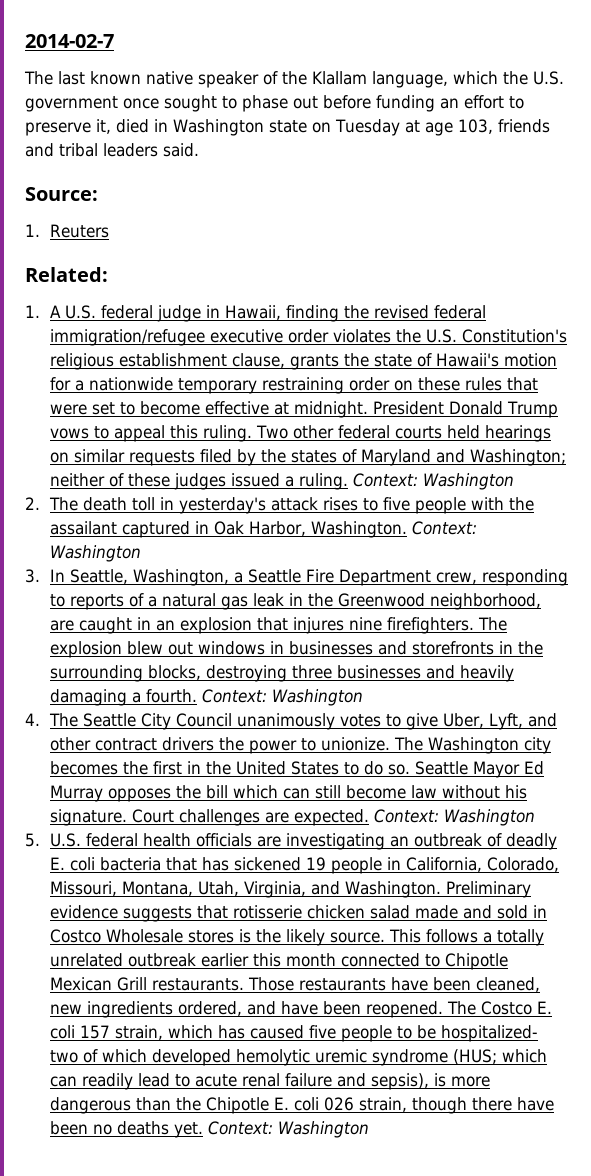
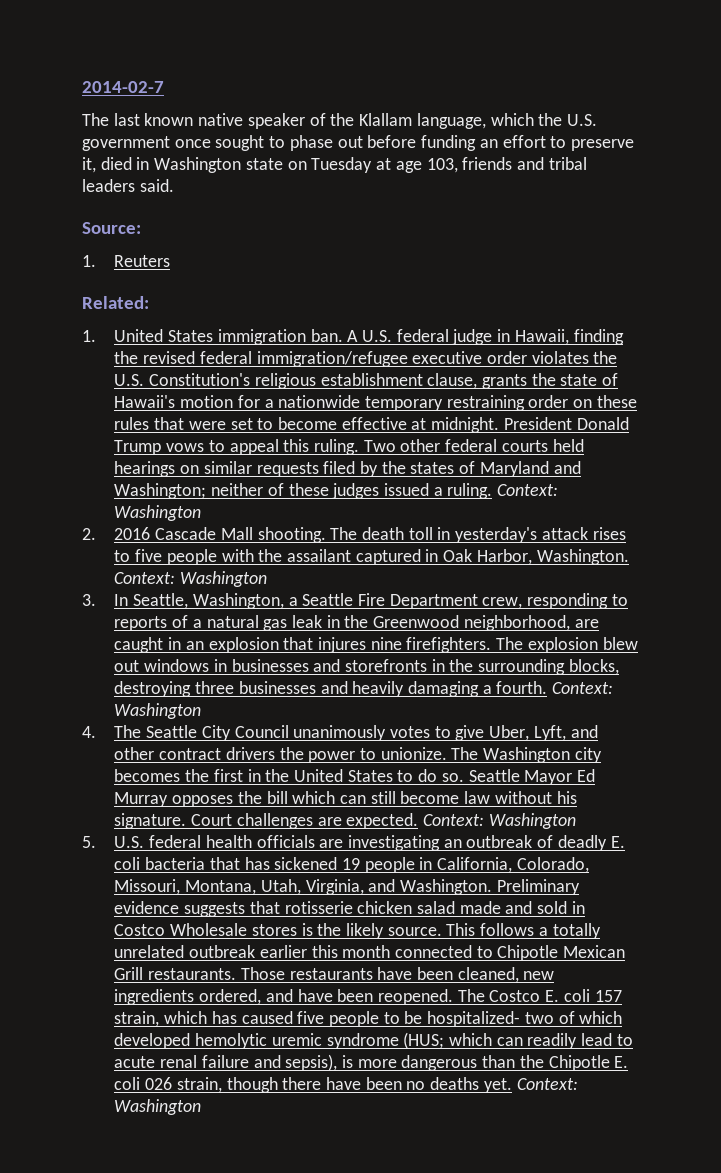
(40, 311) none -> [114,329,343,345] United States immigration ban.
(40, 503) none -> [114,527,326,543] 2016 Cascade Mall shooting.

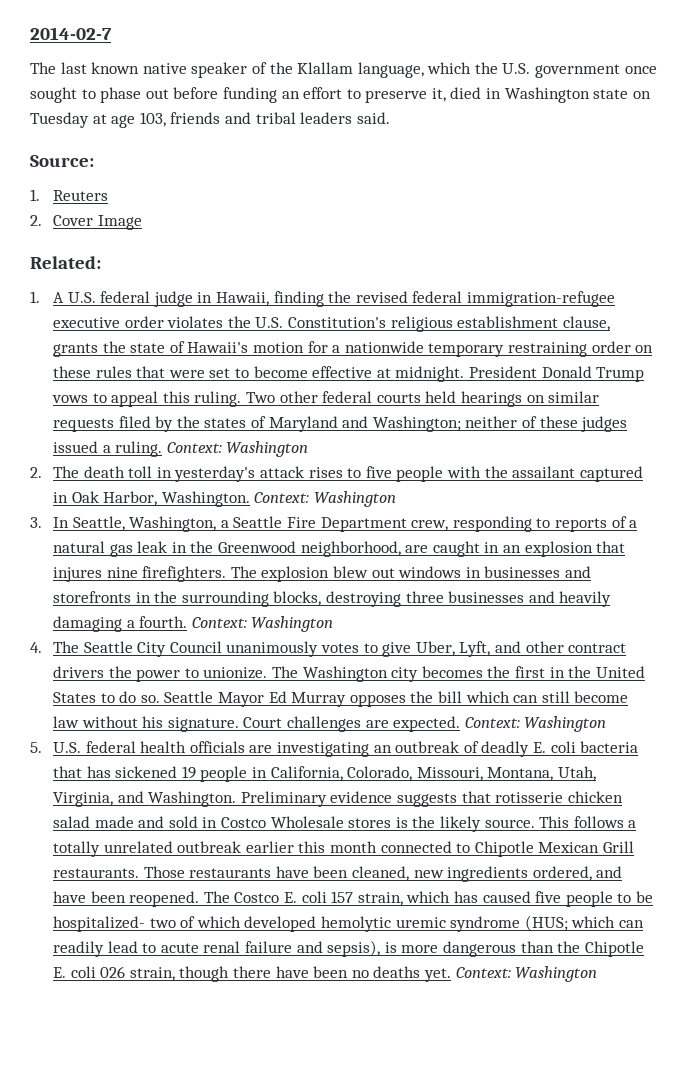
(171, 261) none -> [30,215,142,230] // 2. Cover Image
[114,329,343,345] United States immigration ban. -> (40, 297) none
[256,351,408,367] immigration/refugee -> [467,291,616,307] immigration-refugee
[114,527,326,543] 2016 Cascade Mall shooting. -> (42, 472) none

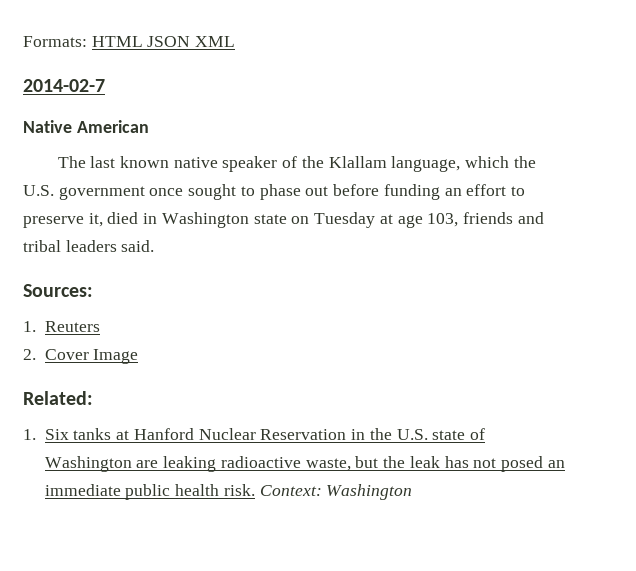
(30, 33) none -> [23,36,236,47] Formats: HTML JSON XML //
(112, 33) none -> [23,120,149,133] // Native American
[30,155,94,167] Source: -> [23,284,93,297] Sources:
[53,291,616,307] [53,316,610,332] [53,341,654,357] [53,366,645,382] [52,391,600,407] [53,416,628,432] [53,441,309,457] [30,466,643,482] [53,491,397,507] [30,516,638,532] [53,541,626,557] [53,566,592,582] [53,591,612,607] [53,616,334,632] [30,641,627,657] [53,666,645,682] [53,691,629,707] [53,716,607,732] [30,741,639,757] [53,766,597,782] [53,791,623,807] [53,816,637,832] [53,841,635,857] [53,866,623,882] [53,891,653,907] [53,915,645,932] [53,940,644,957] [53,966,452,982] A U.S. federal judge in Hawaii, finding the revised federal immigration-refugee executive order violates the U.S. Constitution's religious establishment clause, grants the state of Hawaii's motion for a nationwide temporary restraining order on these rules that were set to become effective at midnight. President Donald Trump vows to appeal this ruling. Two other federal courts held hearings on similar requests filed by the states of Maryland and Washington; neither of these judges issued a ruling. Context: Washington // 2. The death toll in yesterday's attack rises to five people with the assailant captured in Oak Harbor, Washington. Context: Washington // 3. In Seattle, Washington, a Seattle Fire Department crew, responding to reports of a natural gas leak in the Greenwood neighborhood, are caught in an explosion that injures nine firefighters. The explosion blew out windows in businesses and storefronts in the surrounding blocks, destroying three businesses and heavily damaging a fourth. Context: Washington // 4. The Seattle City Council unanimously votes to give Uber, Lyft, and other contract drivers the power to unionize. The Washington city becomes the first in the United States to do so. Seattle Mayor Ed Murray opposes the bill which can still become law without his signature. Court challenges are expected. Context: Washington // 5. U.S. federal health officials are investigating an outbreak of deadly E. coli bacteria that has sickened 19 people in California, Colorado, Missouri, Montana, Utah, Virginia, and Washington. Preliminary evidence suggests that rotisserie chicken salad made and sold in Costco Wholesale stores is the likely source. This follows a totally unrelated outbreak earlier this month connected to Chipotle Mexican Grill restaurants. Those restaurants have been cleaned, new ingredients ordered, and have been reopened. The Costco E. coli 157 strain, which has caused five people to be hospitalized- two of which developed hemolytic uremic syndrome (HUS; which can readily lead to acute renal failure and sepsis), is more dangerous than the Chipotle E. coli 026 strain, though there have been no deaths yet. -> [44,428,486,440] [44,456,565,472] [44,484,255,500] Six tanks at Hanford Nuclear Reservation in the U.S. state of Washington are leaking radioactive waste, but the leak has not posed an immediate public health risk.

